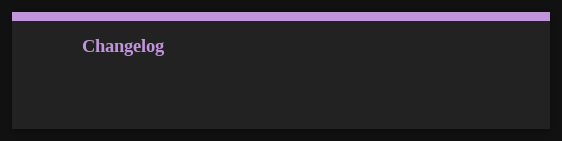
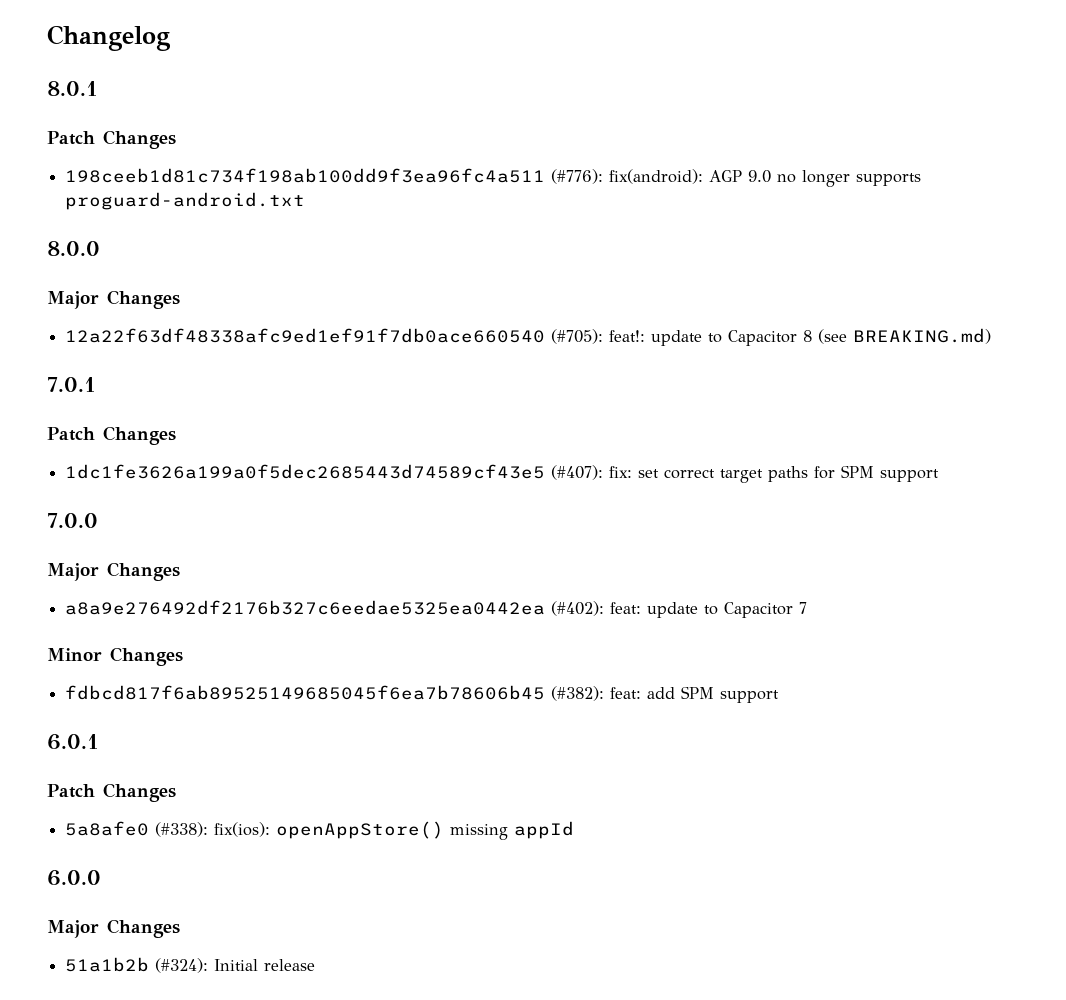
(165, 47) none -> [47,81,98,96] [47,130,176,149] [65,168,922,187] [65,192,306,210] [47,241,100,256] [47,290,180,309] [65,328,992,346] [47,377,96,392] [47,426,176,445] [65,464,940,483] [47,513,98,528] [47,562,180,581] [65,600,808,618] [47,647,183,666] [65,685,780,703] [47,734,99,750] [47,783,176,802] [65,821,575,840] [47,870,101,886] [47,919,180,938] [65,957,316,973] // 8.0.1 // Patch Changes // 198ceeb1d81c734f198ab100dd9f3ea96fc4a511 (#776): fix(android): AGP 9.0 no longer supports proguard-android.txt // 8.0.0 // Major Changes // 12a22f63df48338afc9ed1ef91f7db0ace660540 (#705): feat!: update to Capacitor 8 (see BREAKING.md) // 7.0.1 // Patch Changes // 1dc1fe3626a199a0f5dec2685443d74589cf43e5 (#407): fix: set correct target paths for SPM support // 7.0.0 // Major Changes // a8a9e276492df2176b327c6eedae5325ea0442ea (#402): feat: update to Capacitor 7 // Minor Changes // fdbcd817f6ab89525149685045f6ea7b78606b45 (#382): feat: add SPM support // 6.0.1 // Patch Changes // 5a8afe0 (#338): fix(ios): openAppStore() missing appId // 6.0.0 // Major Changes // 51a1b2b (#324): Initial release

